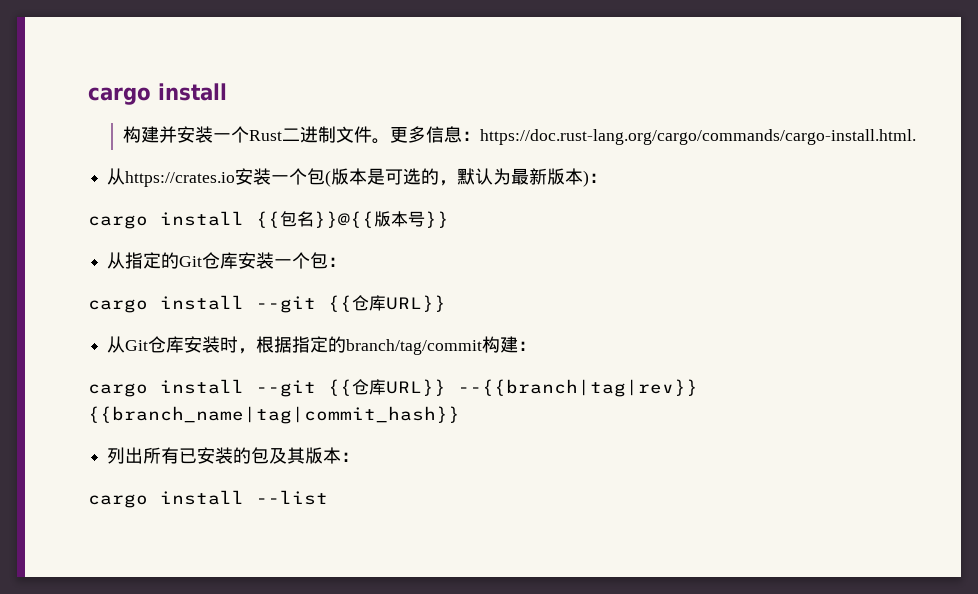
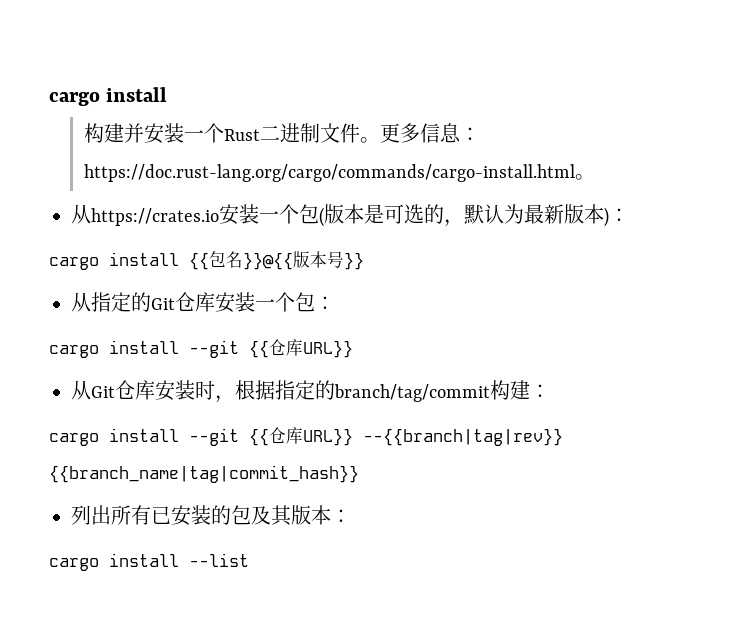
[479,129,916,145] https://doc.rust-lang.org/cargo/commands/cargo-install.html. -> [83,164,595,182] https://doc.rust-lang.org/cargo/commands/cargo-install.html。

